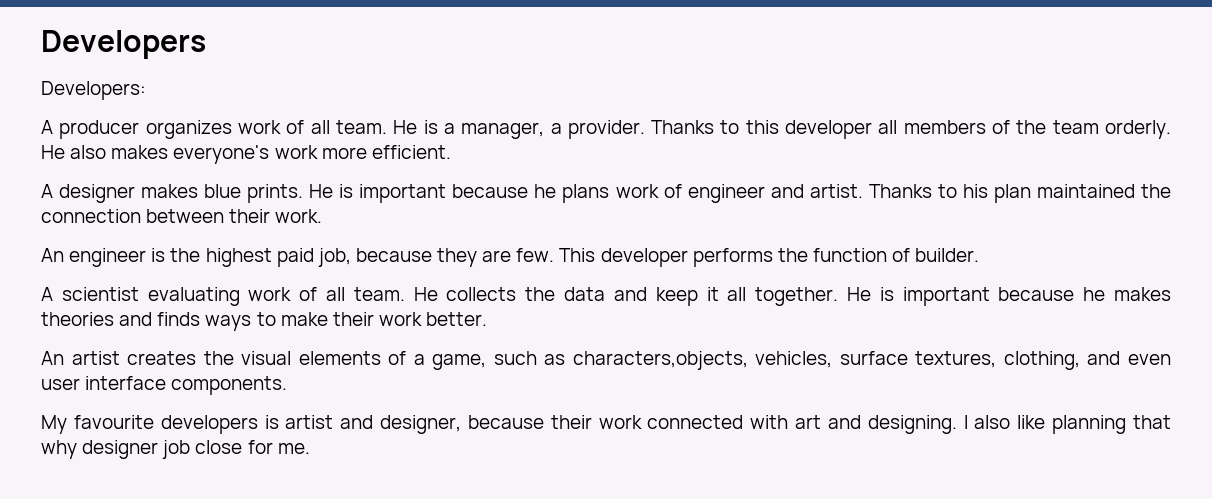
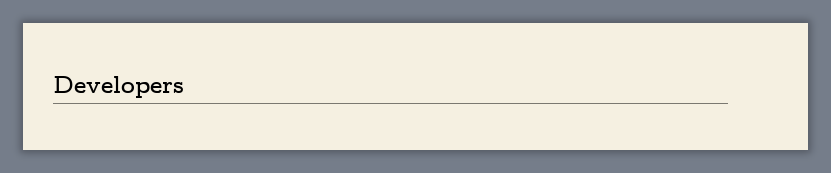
[41,81,146,100] [41,120,1172,139] [41,145,451,164] [41,184,1171,203] [41,209,323,223] [41,248,980,267] [41,287,1172,306] [41,312,488,331] [41,351,1171,370] [41,376,288,395] [41,415,1172,434] [41,440,310,459] // Developers: // A producer organizes work of all team. He is a manager, a provider. Thanks to this developer all members of the team orderly. He also makes everyone's work more efficient. // A designer makes blue prints. He is important because he plans work of engineer and artist. Thanks to his plan maintained the connection between their work. // An engineer is the highest paid job, because they are few. This developer performs the function of builder. // A scientist evaluating work of all team. He collects the data and keep it all together. He is important because he makes theories and finds ways to make their work better. // An artist creates the visual elements of a game, such as characters,objects, vehicles, surface textures, clothing, and even user interface components. // My favourite developers is artist and designer, because their work connected with art and designing. I also like planning that why designer job close for me. -> (184, 87) none

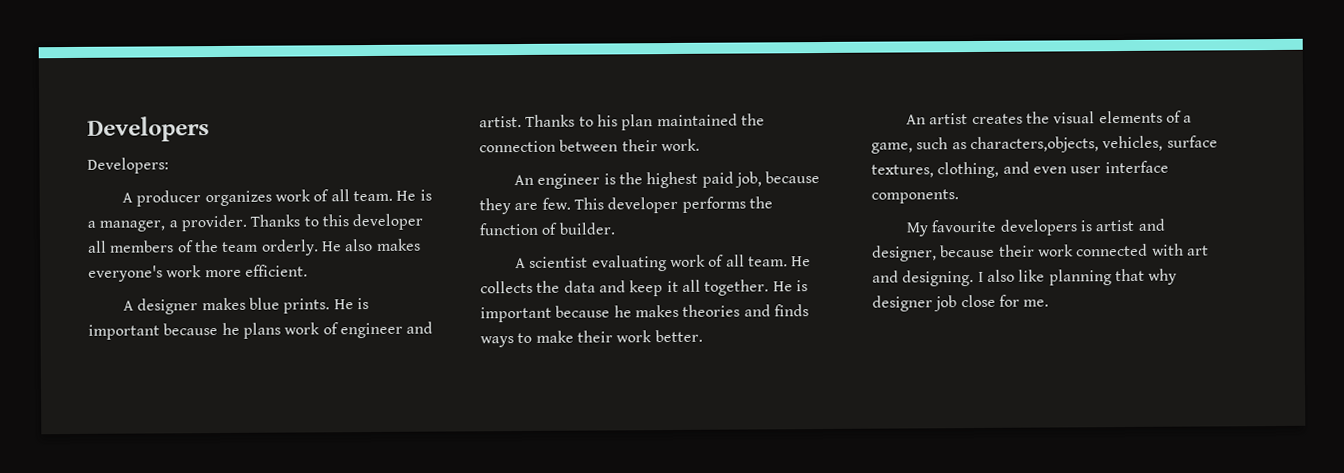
(184, 87) none -> [87,157,169,174] [121,189,432,207] [87,213,424,232] [88,238,421,256] [88,264,308,282] [122,297,369,315] [88,321,434,340] [479,113,765,131] [479,138,700,153] [513,171,821,189] [479,196,773,215] [479,222,615,236] [514,254,812,272] [480,279,808,297] [480,304,809,323] [480,329,703,348] [905,110,1193,125] [871,135,1218,154] [871,160,1169,179] [871,189,959,204] [905,218,1165,237] [872,243,1209,262] [872,268,1178,287] [872,294,1050,312] // Developers: // A producer organizes work of all team. He is a manager, a provider. Thanks to this developer all members of the team orderly. He also makes everyone's work more efficient. // A designer makes blue prints. He is important because he plans work of engineer and artist. Thanks to his plan maintained the connection between their work. // An engineer is the highest paid job, because they are few. This developer performs the function of builder. // A scientist evaluating work of all team. He collects the data and keep it all together. He is important because he makes theories and finds ways to make their work better. // An artist creates the visual elements of a game, such as characters,objects, vehicles, surface textures, clothing, and even user interface components. // My favourite developers is artist and designer, because their work connected with art and designing. I also like planning that why designer job close for me.

